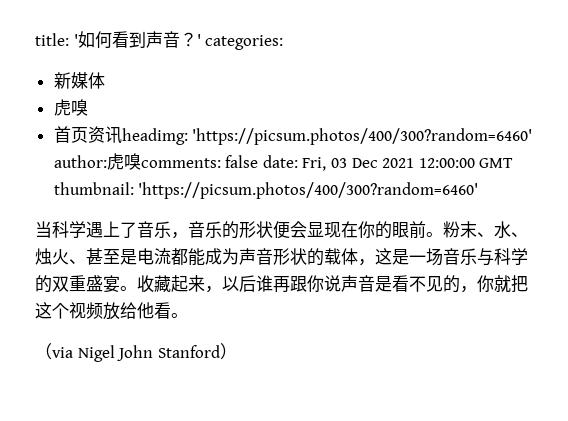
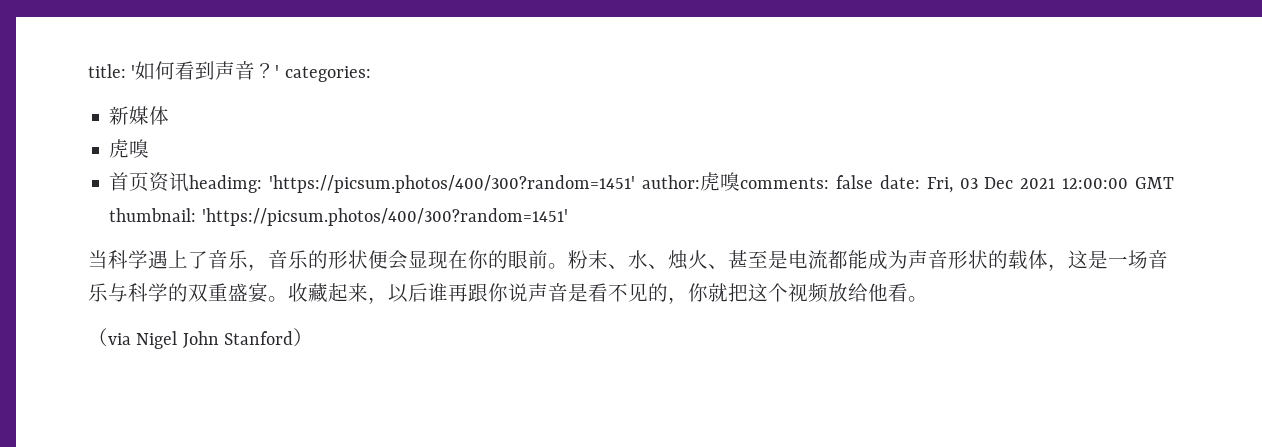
[192,128,533,145] 'https://picsum.photos/400/300?random=6460' -> [269,175,636,193] 'https://picsum.photos/400/300?random=1451'
[138,182,479,199] 'https://picsum.photos/400/300?random=6460' -> [201,208,568,226] 'https://picsum.photos/400/300?random=1451'

